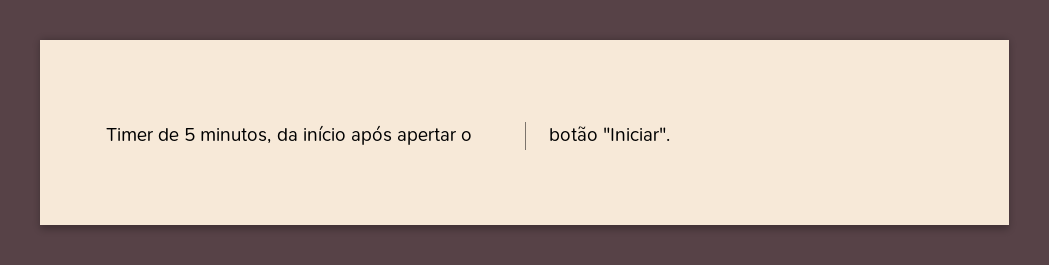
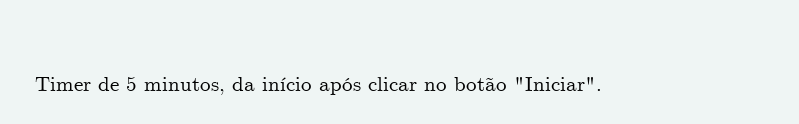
[396,128,473,145] apertar o -> [368,77,447,91] clicar no

